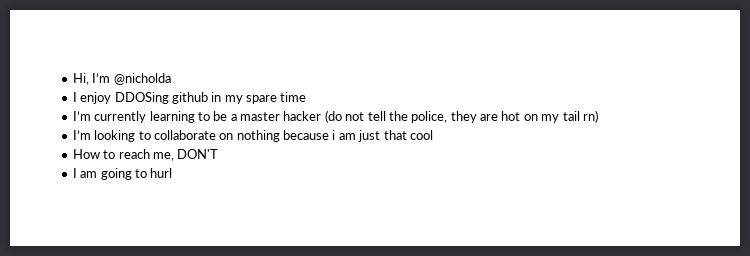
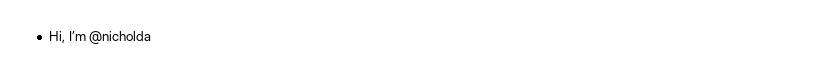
[72,92,307,104] [72,110,598,123] [72,130,433,142] [72,149,219,161] [72,168,173,180] // I enjoy DDOSing github in my spare time // I’m currently learning to be a master hacker (do not tell the police, they are hot on my tail rn) // I’m looking to collaborate on nothing because i am just that cool // How to reach me, DON'T // I am going to hurl -> (152, 37) none

